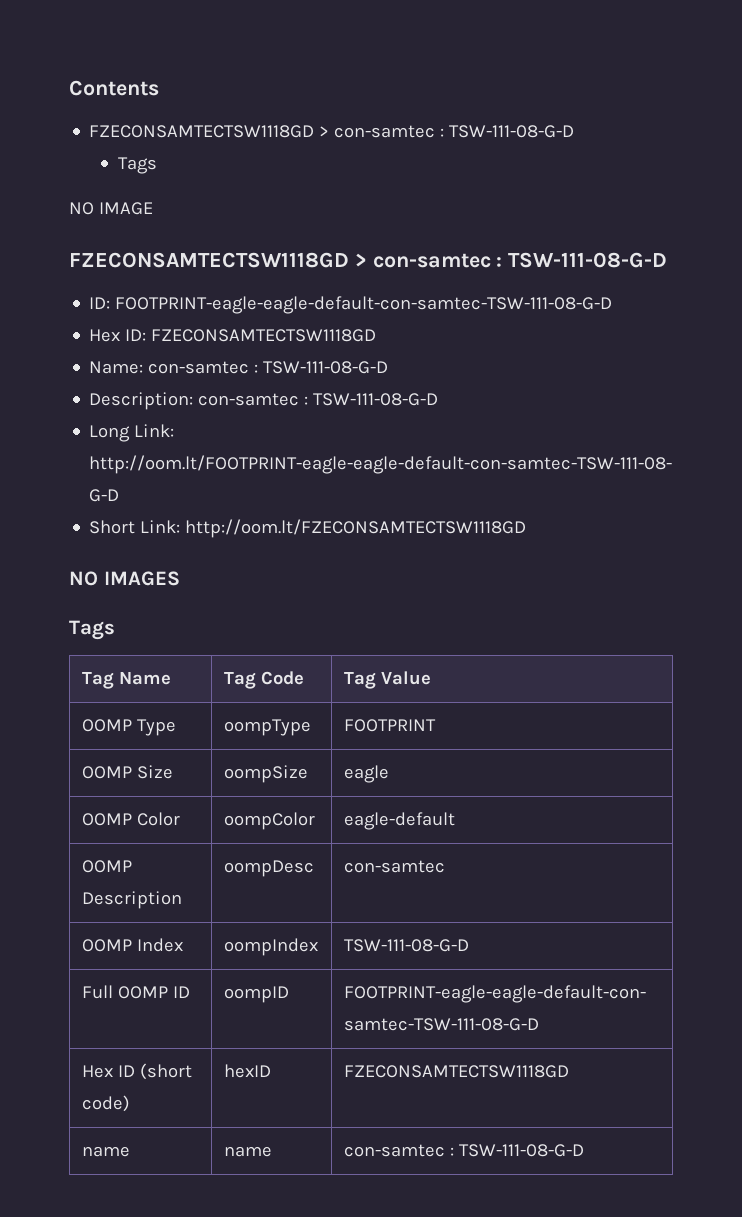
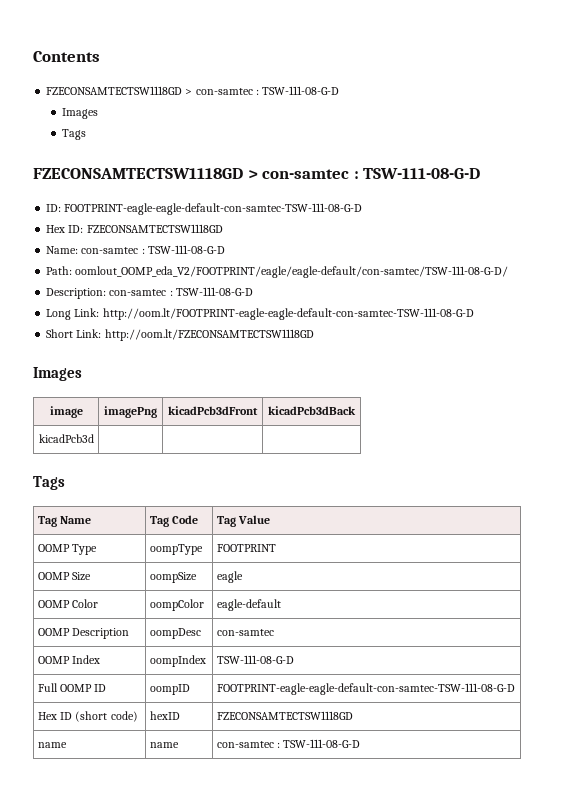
[117,157,157,174] [69,202,153,215] // Tags // NO IMAGE -> [61,108,98,119] [61,129,86,140] // Images // Tags
(389, 367) none -> [46,266,509,278] // Path: oomlout_OOMP_eda_V2/FOOTPRINT/eagle/eagle-default/con-samtec/TSW-111-08-G-D/
[69,571,180,586] NO IMAGES -> [33,367,82,381] [49,406,83,418] [104,406,157,418] [168,406,258,415] [268,406,356,415] [38,434,94,443] Images // image | imagePng | kicadPcb3dFront | kicadPcb3dBack // kicadPcb3d | | |

